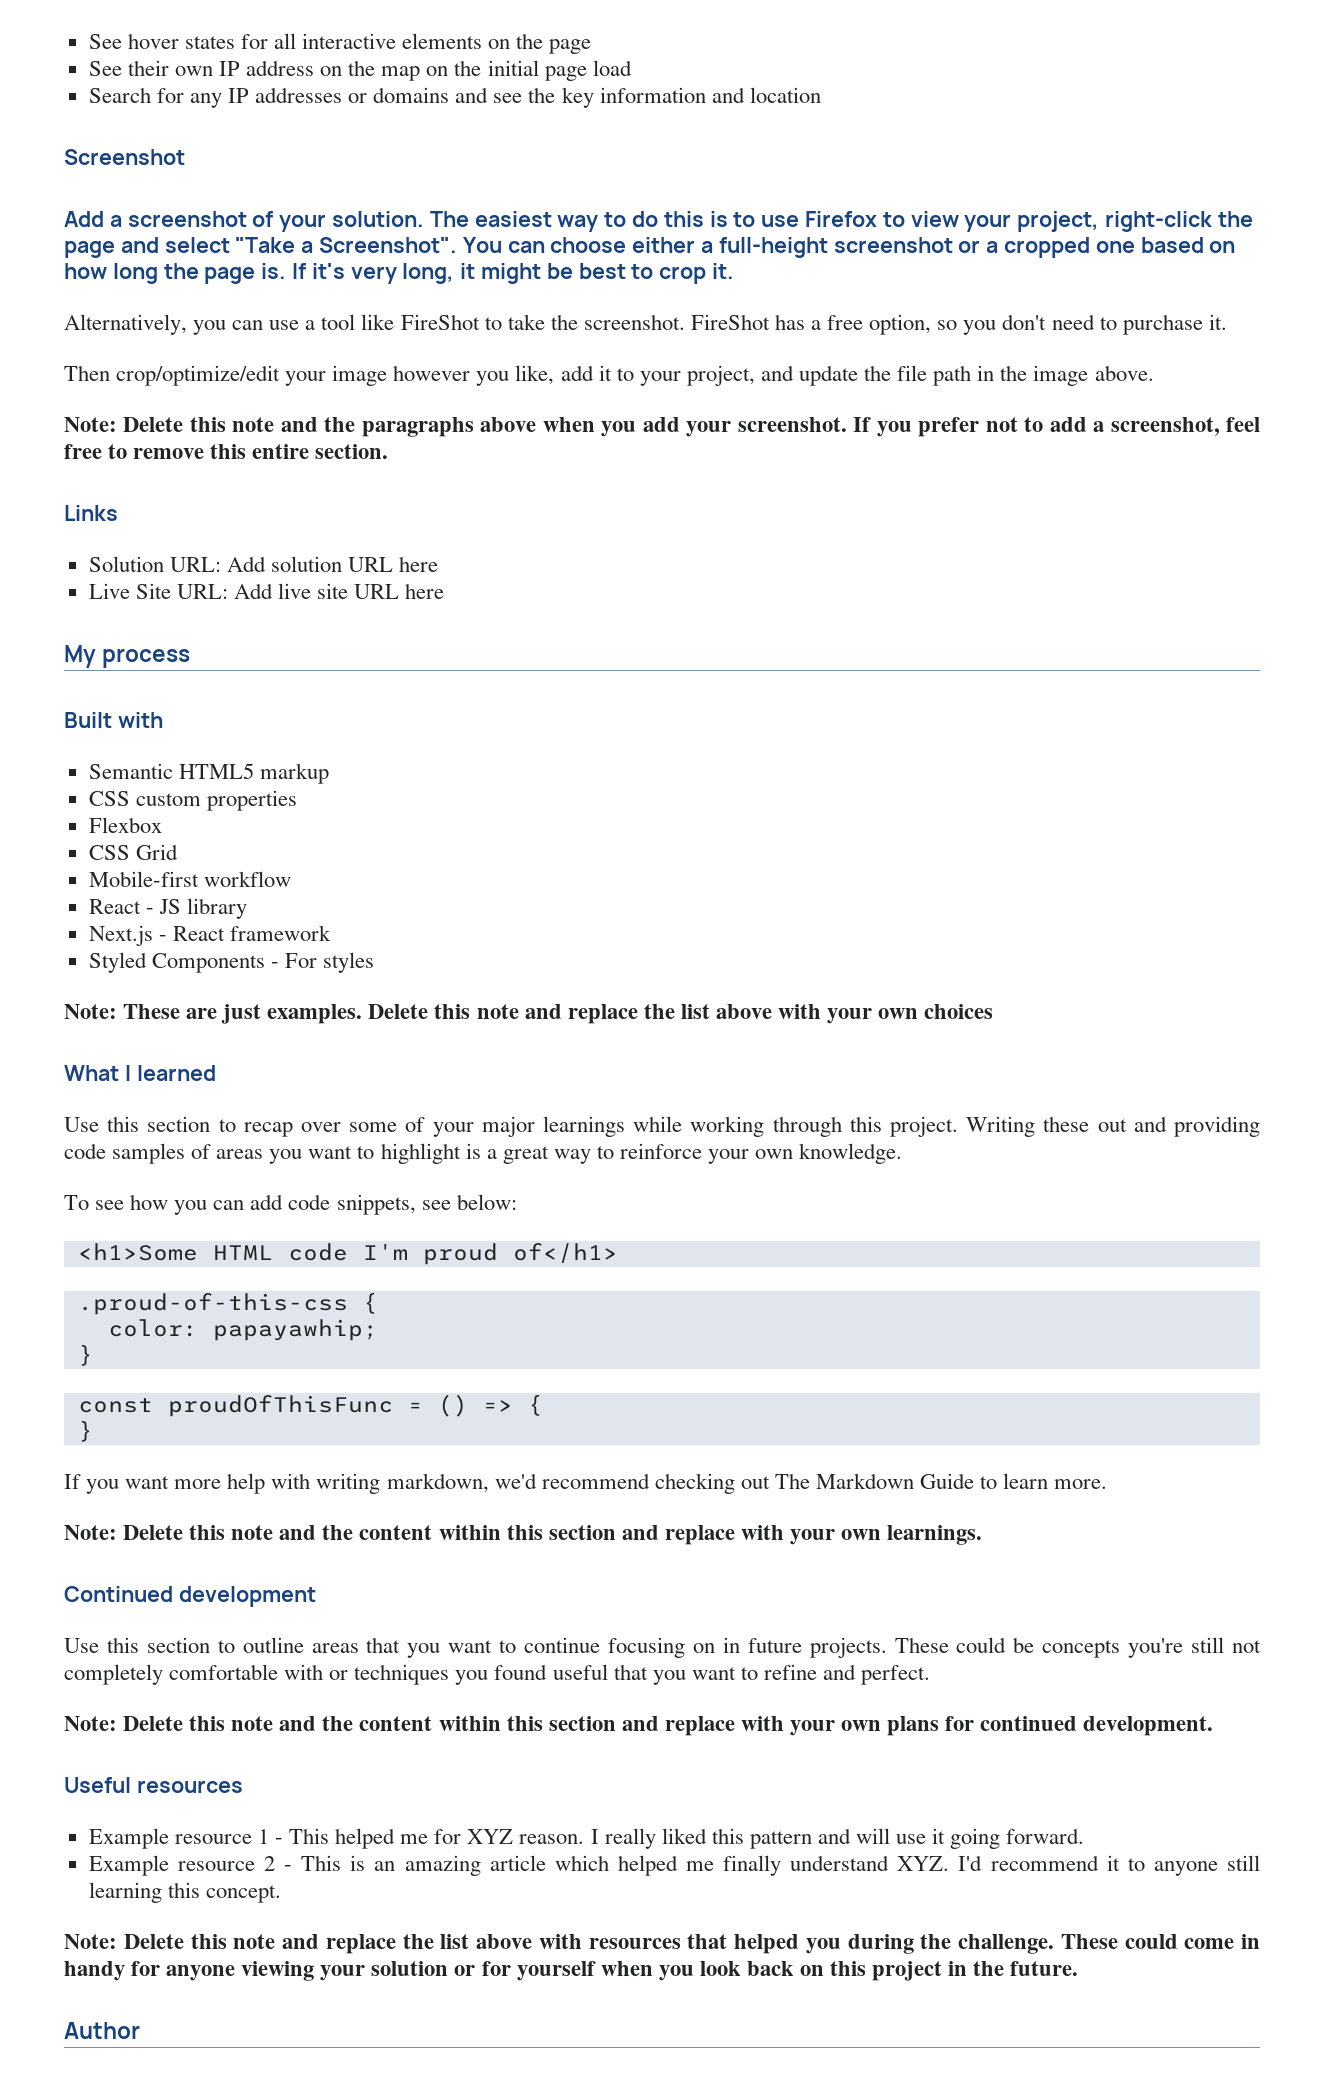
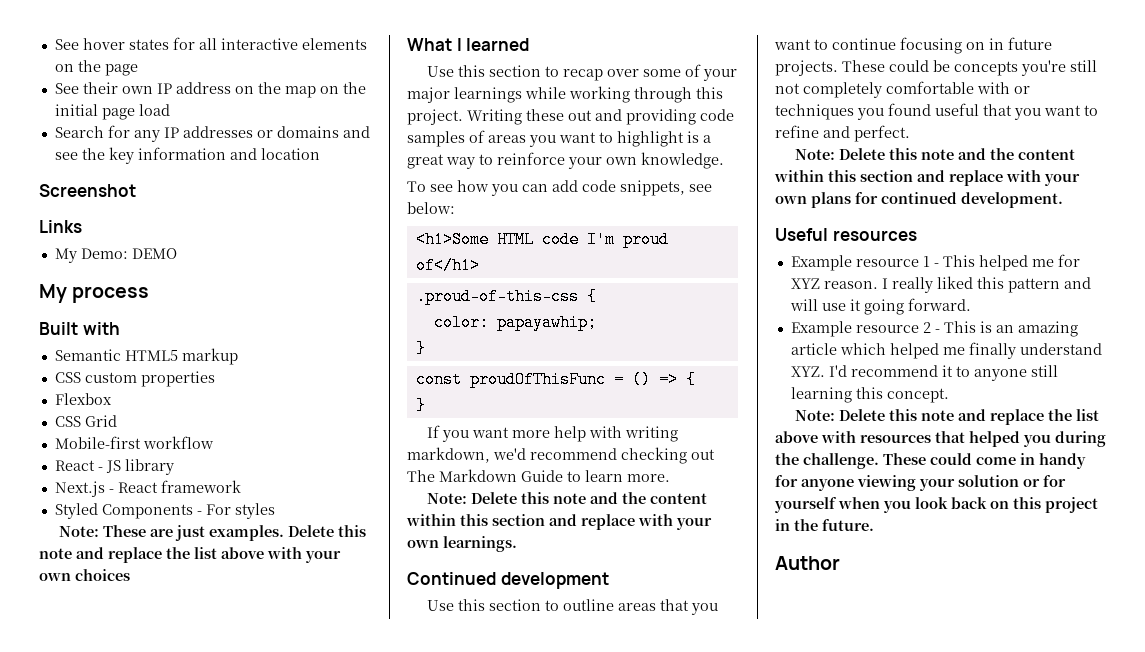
[64,211,1253,232] [64,237,1236,258] [64,263,735,284] [64,314,1227,335] [64,365,1154,386] [64,417,1260,437] [64,444,389,459] [64,505,118,521] [88,556,439,572] [88,583,445,599] Add a screenshot of your solution. The easiest way to do this is to use Firefox to view your project, right-click the page and select "Take a Screenshot". You can choose either a full-height screenshot or a cropped one based on how long the page is. If it's very long, it might be best to crop it. // Alternatively, you can use a tool like FireShot to take the screenshot. FireShot has a free option, so you don't need to purchase it. // Then crop/optimize/edit your image however you like, add it to your project, and update the file path in the image above. // Note: Delete this note and the paragraphs above when you add your screenshot. If you prefer not to add a screenshot, feel free to remove this entire section. // Links // Solution URL: Add solution URL here // Live Site URL: Add live site URL here -> [39,220,82,233] [54,248,177,263] Links // My Demo: DEMO

